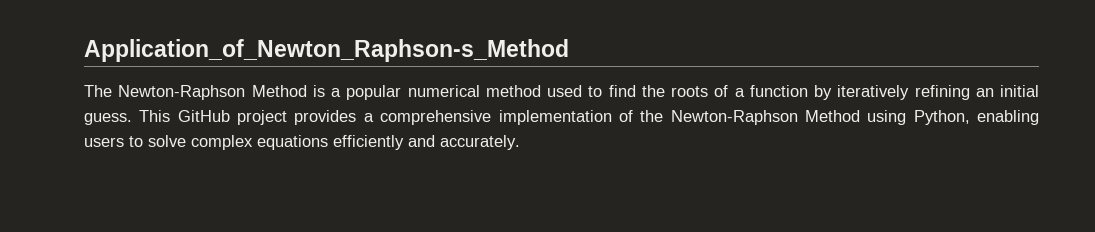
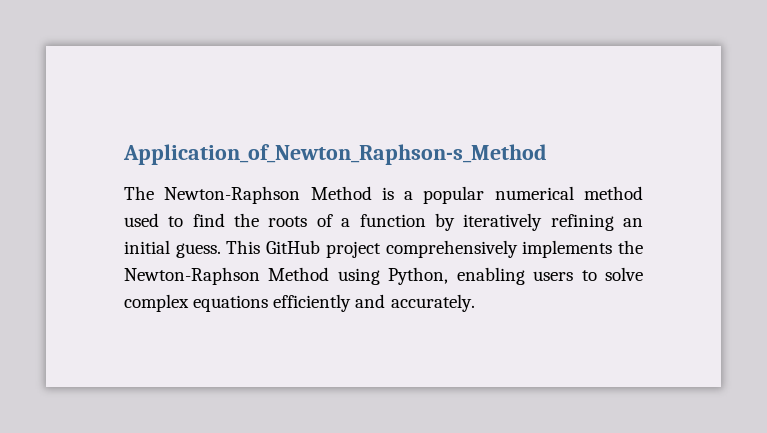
[294,110,633,125] provides a comprehensive implementation of -> [385,240,613,258] comprehensively implements

